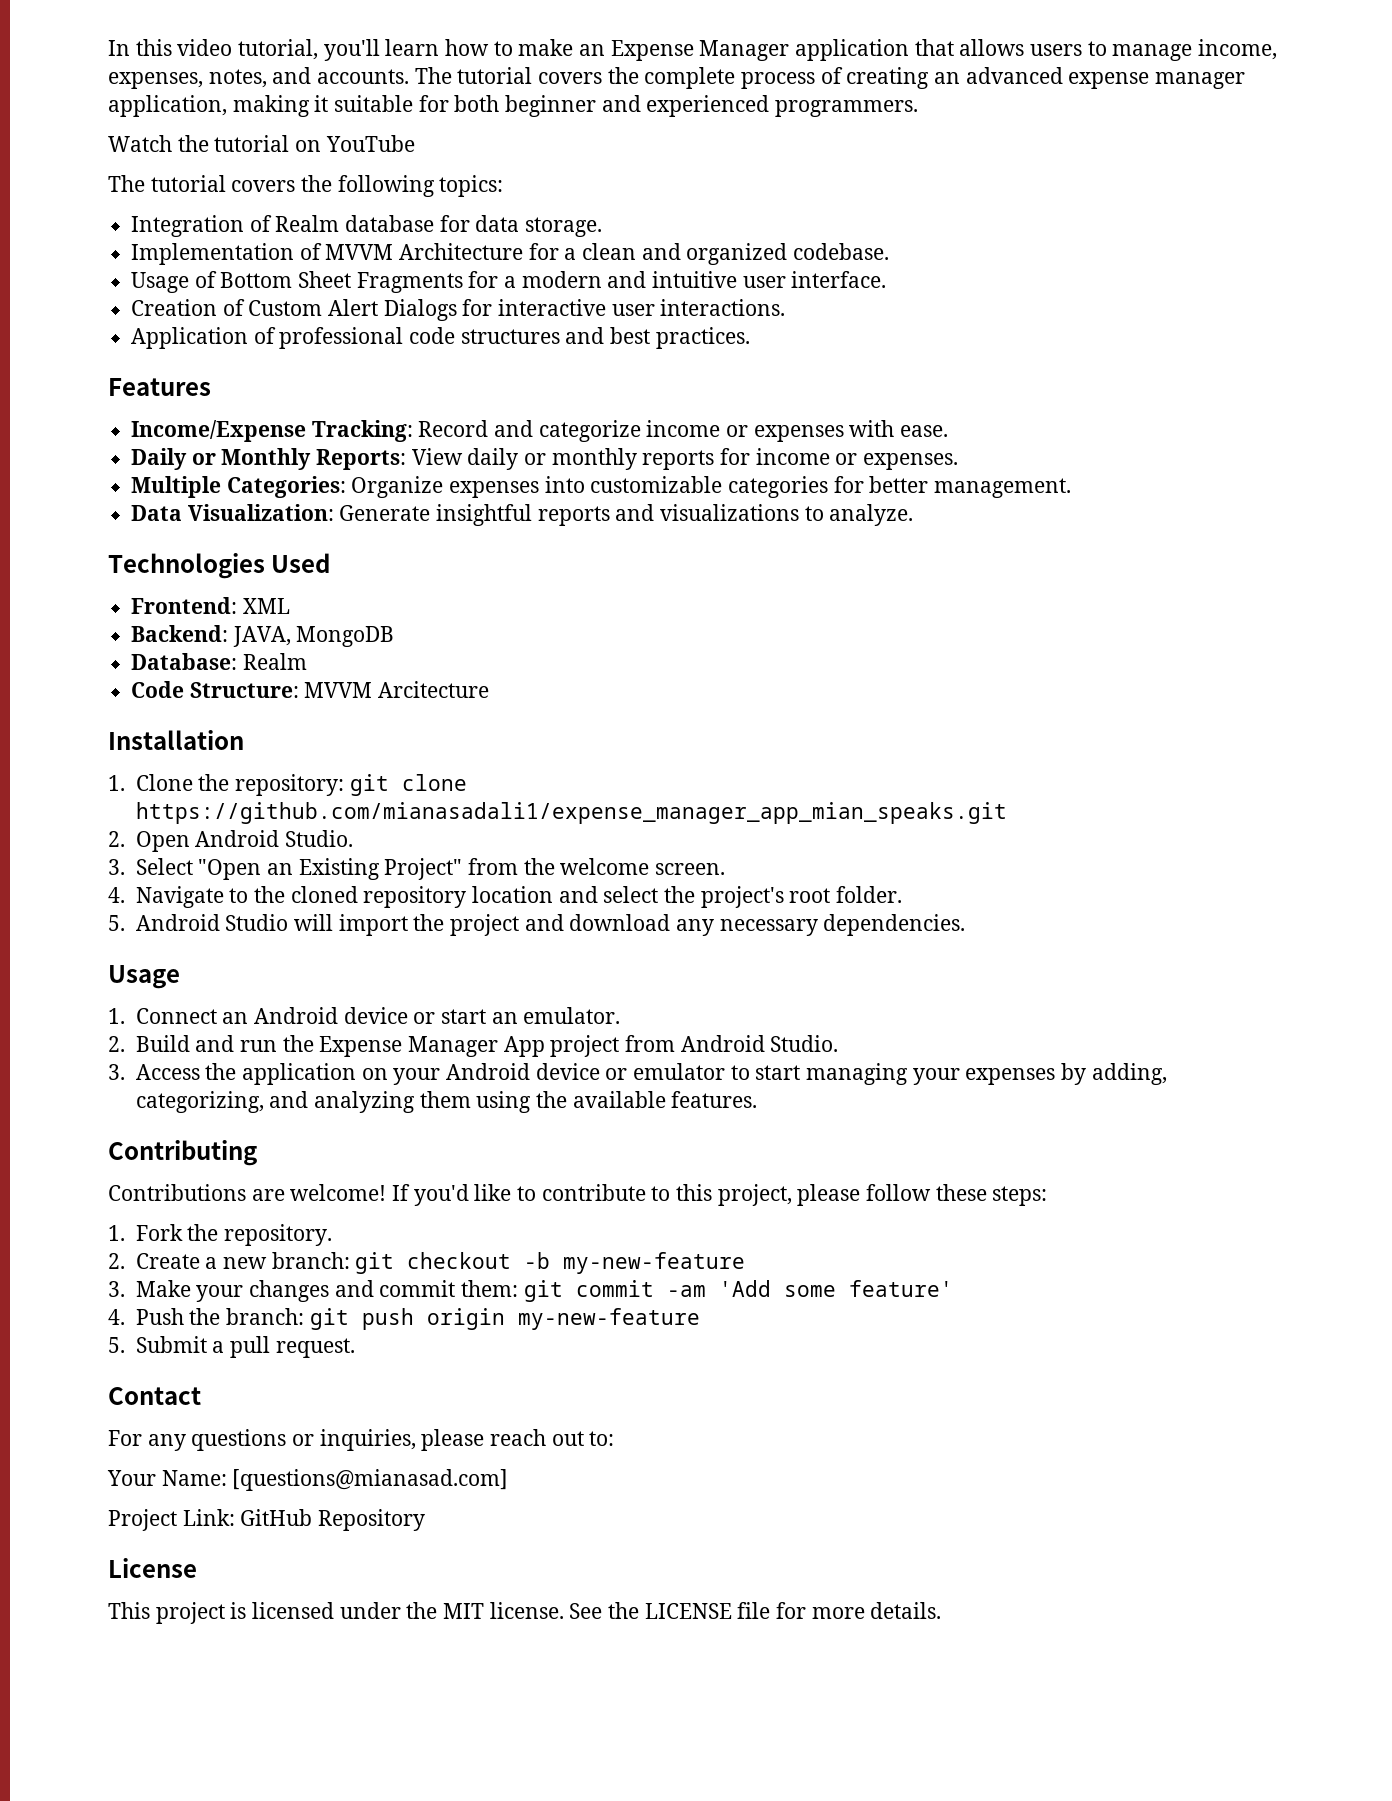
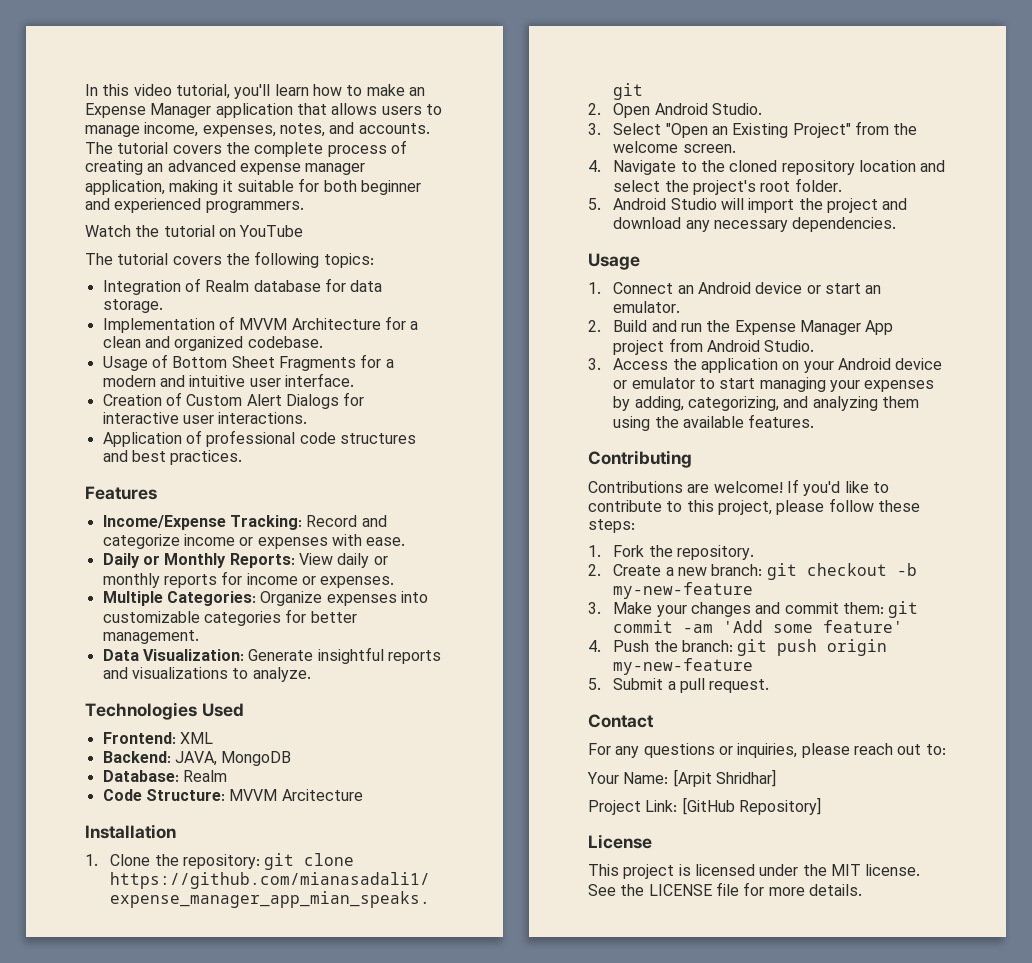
[232,1469,509,1491] [questions@mianasad.com] -> [672,769,776,787] [Arpit Shridhar]
[240,1509,426,1531] GitHub Repository -> [681,797,821,815] [GitHub Repository]

